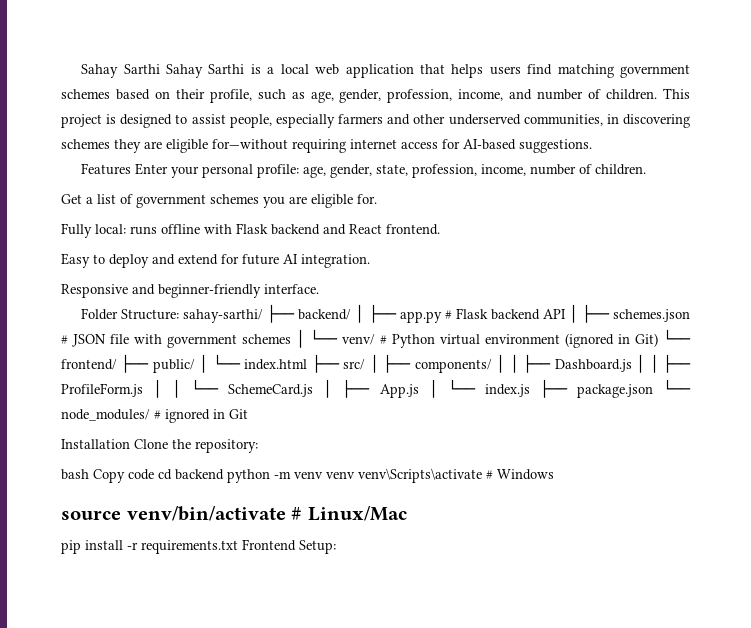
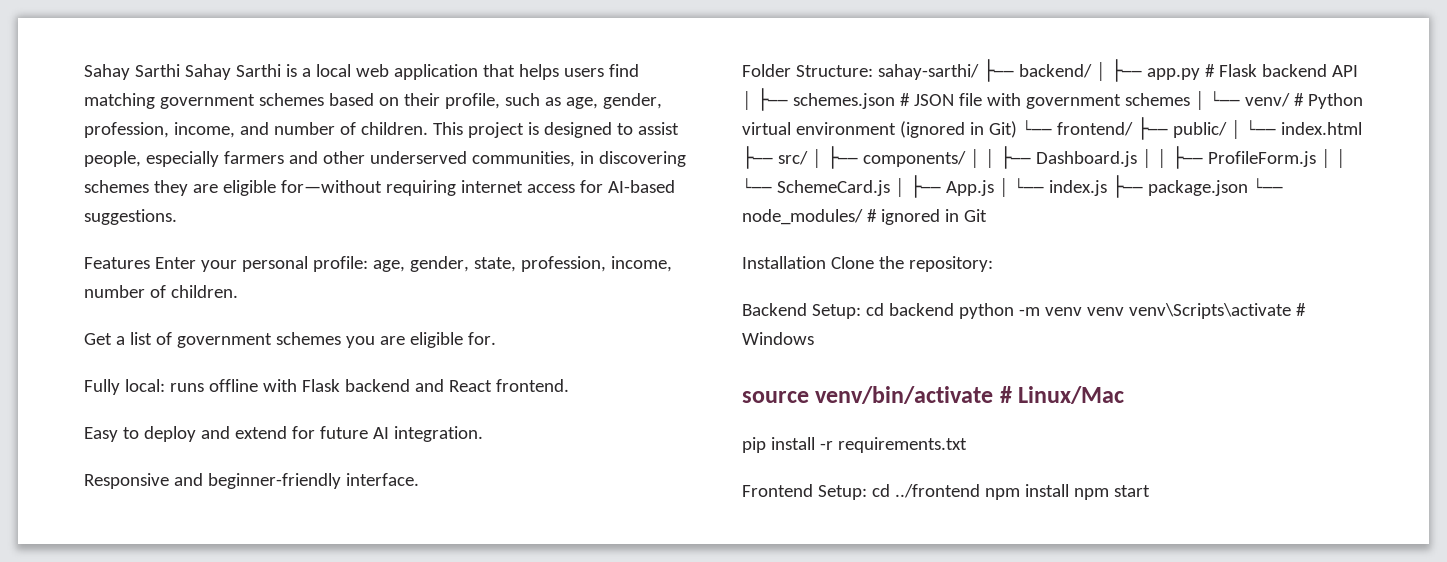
[61,469,154,483] bash Copy code -> [742,303,861,319] Backend Setup:
(238, 547) none -> (967, 445) //
(336, 547) none -> [871,484,1150,500] cd ../frontend npm install npm start

